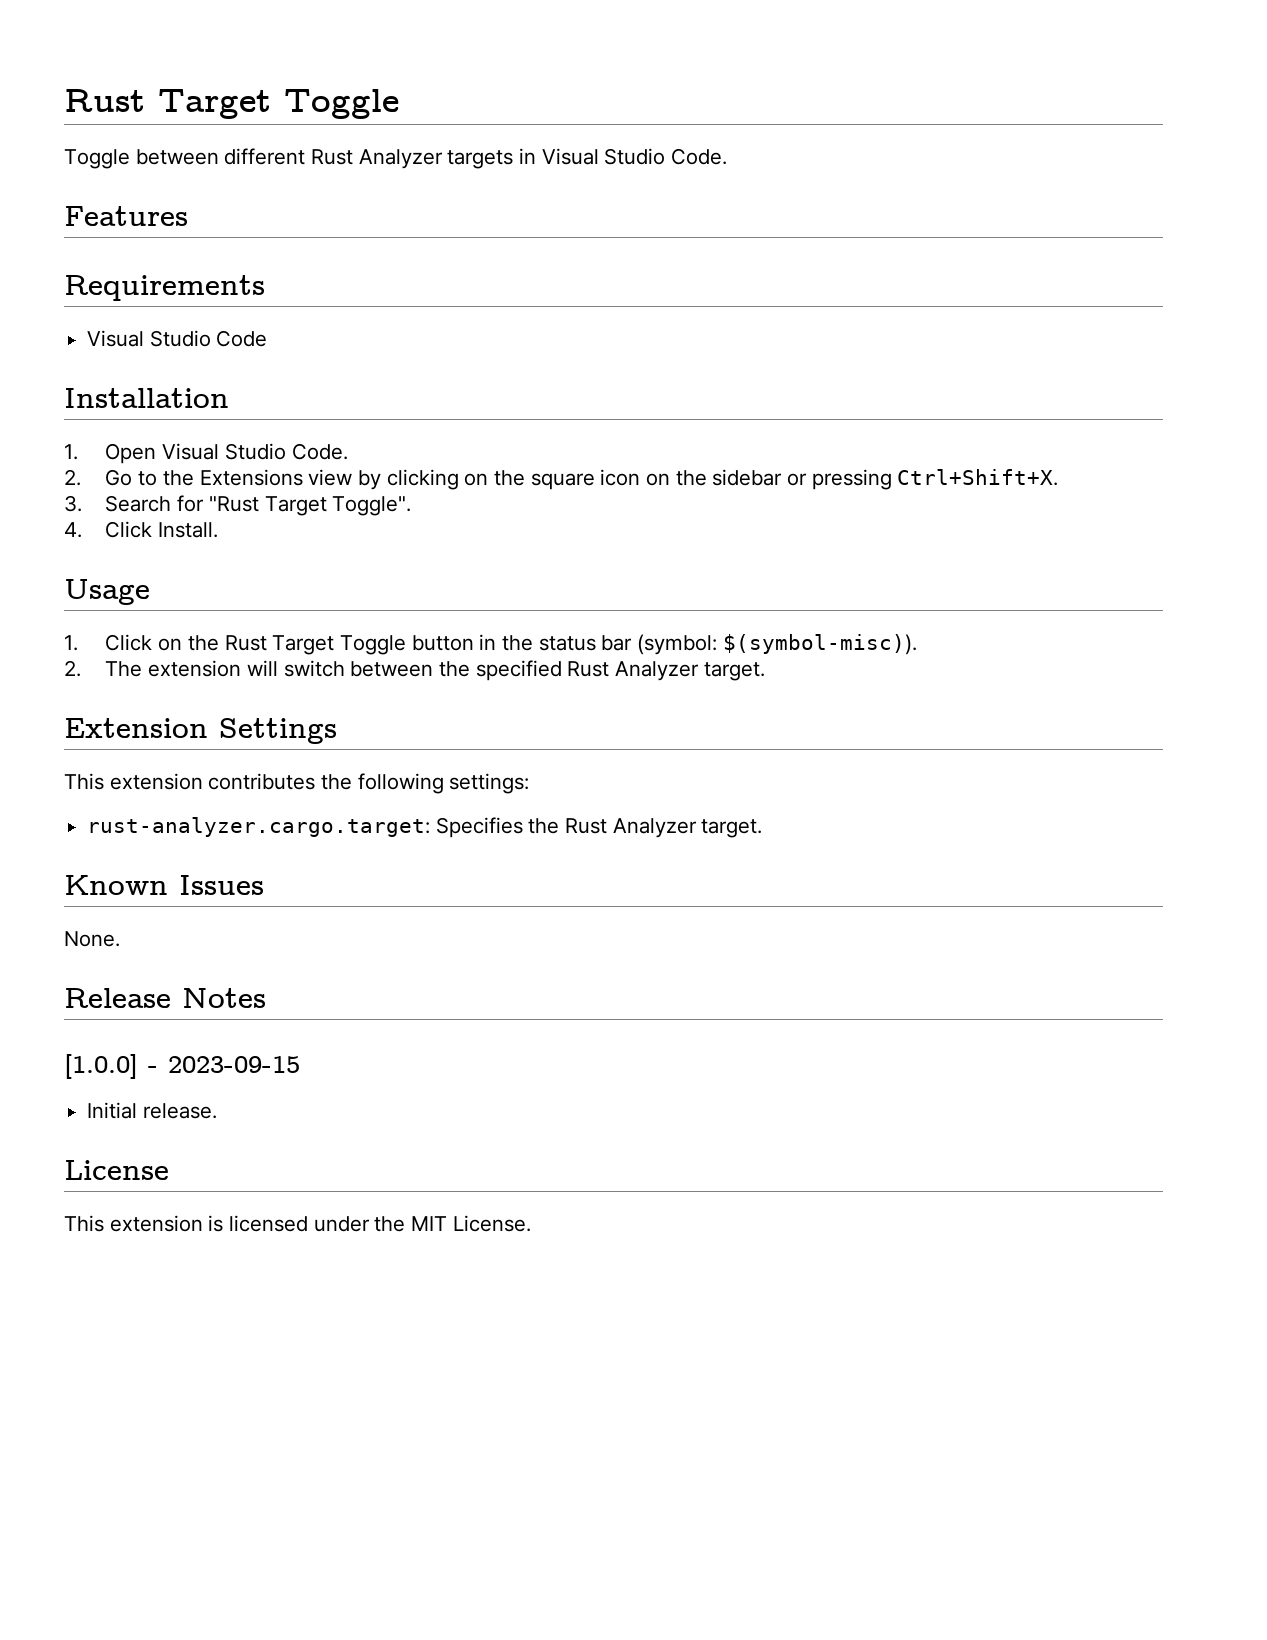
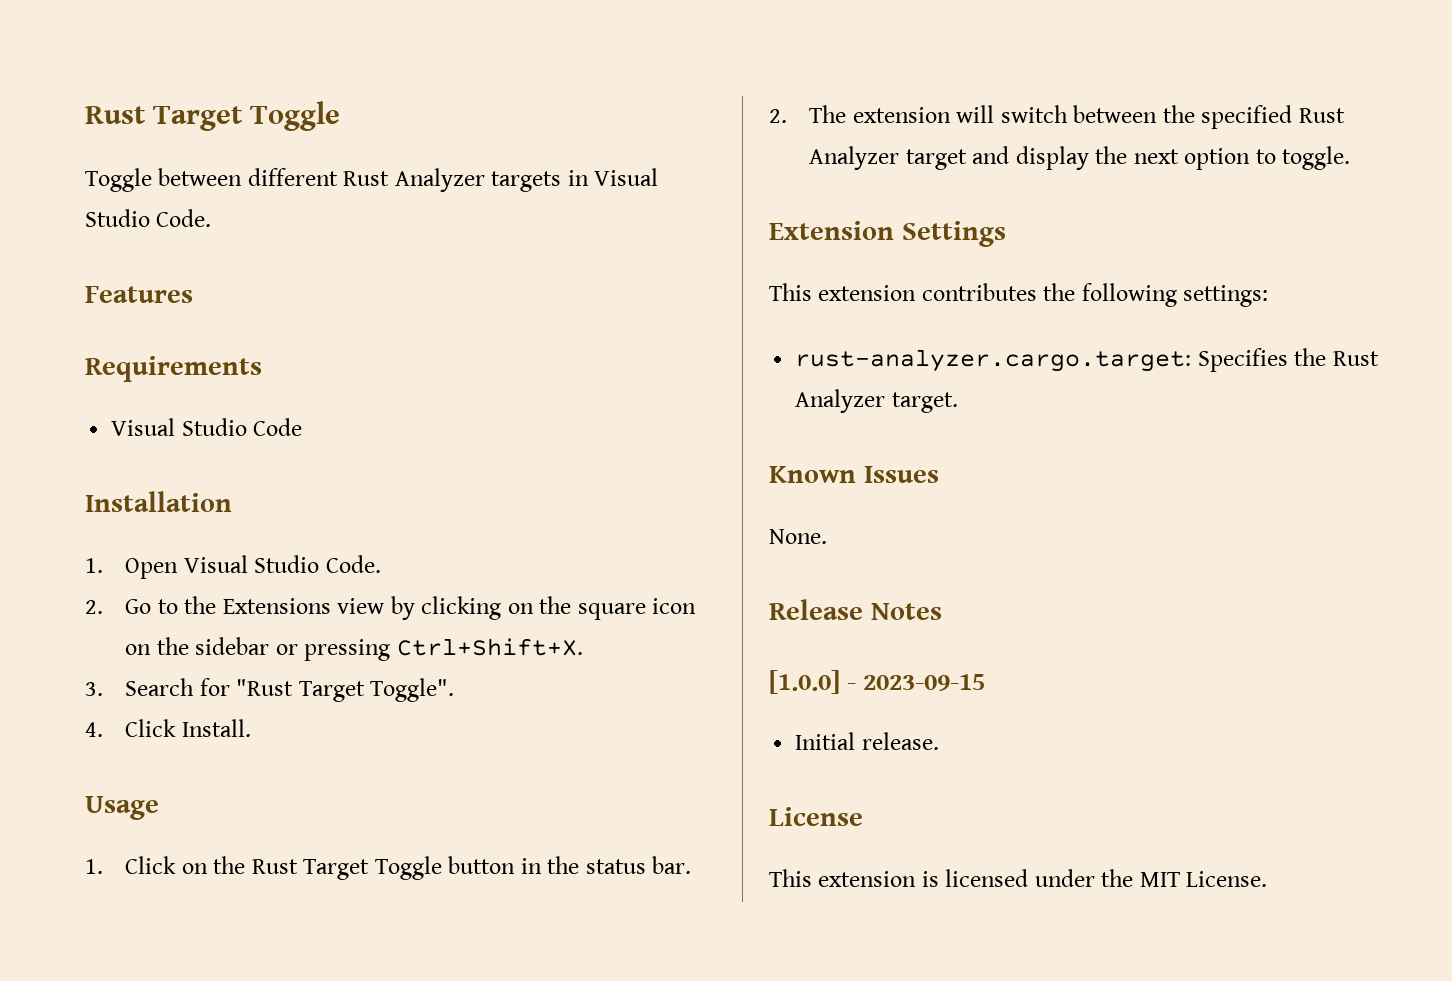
[601,634,917,655] bar (symbol: $(symbol-misc)). -> [652,856,692,874] bar.
[703,662,765,681] target. -> [905,146,1351,170] target and display the next option to toggle.

